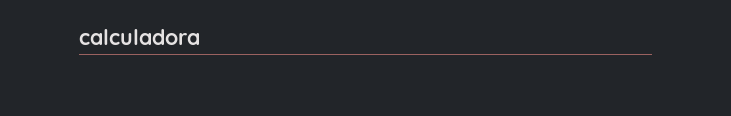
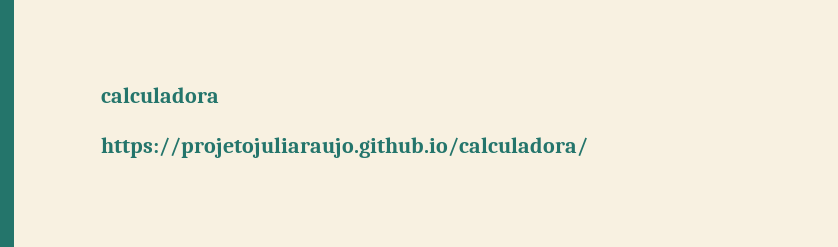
(200, 37) none -> [101,137,588,158] // https://projetojuliaraujo.github.io/calculadora/

